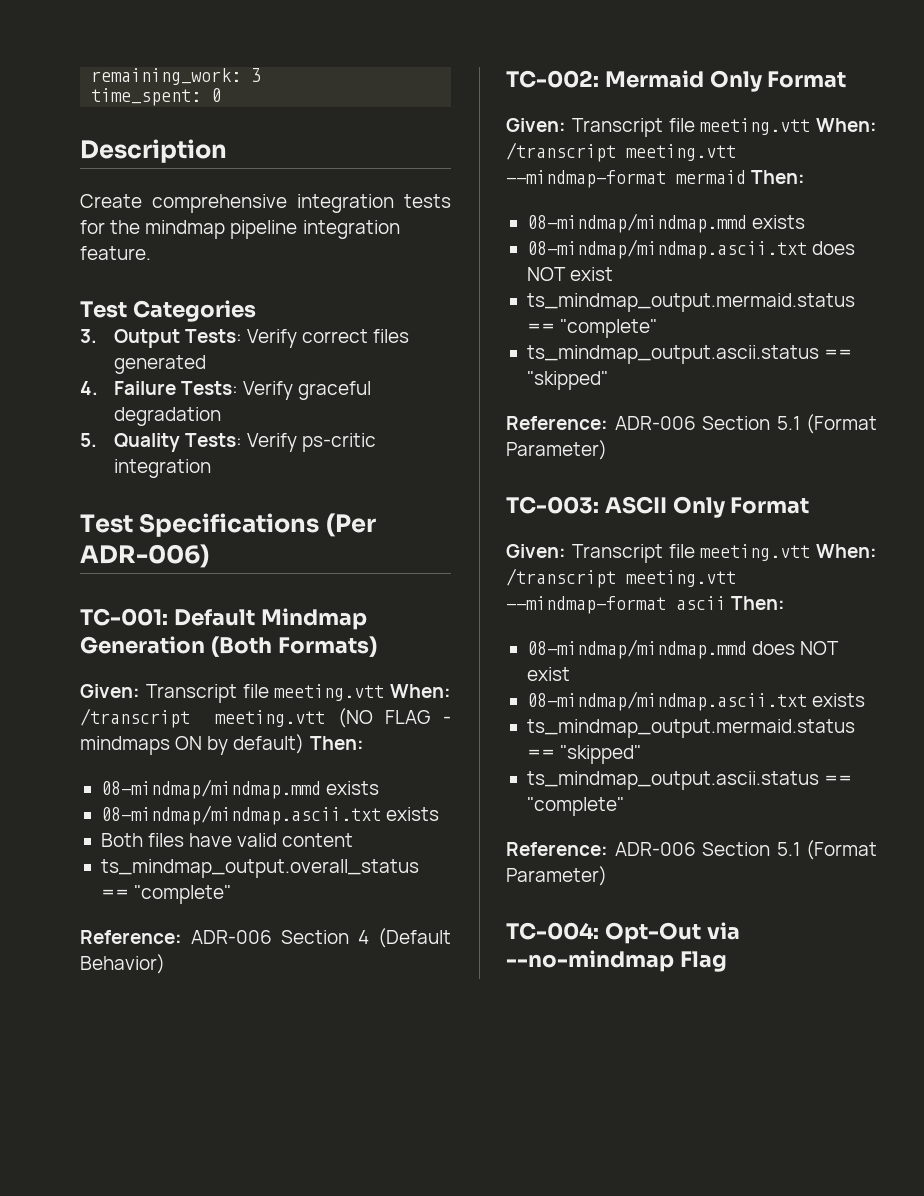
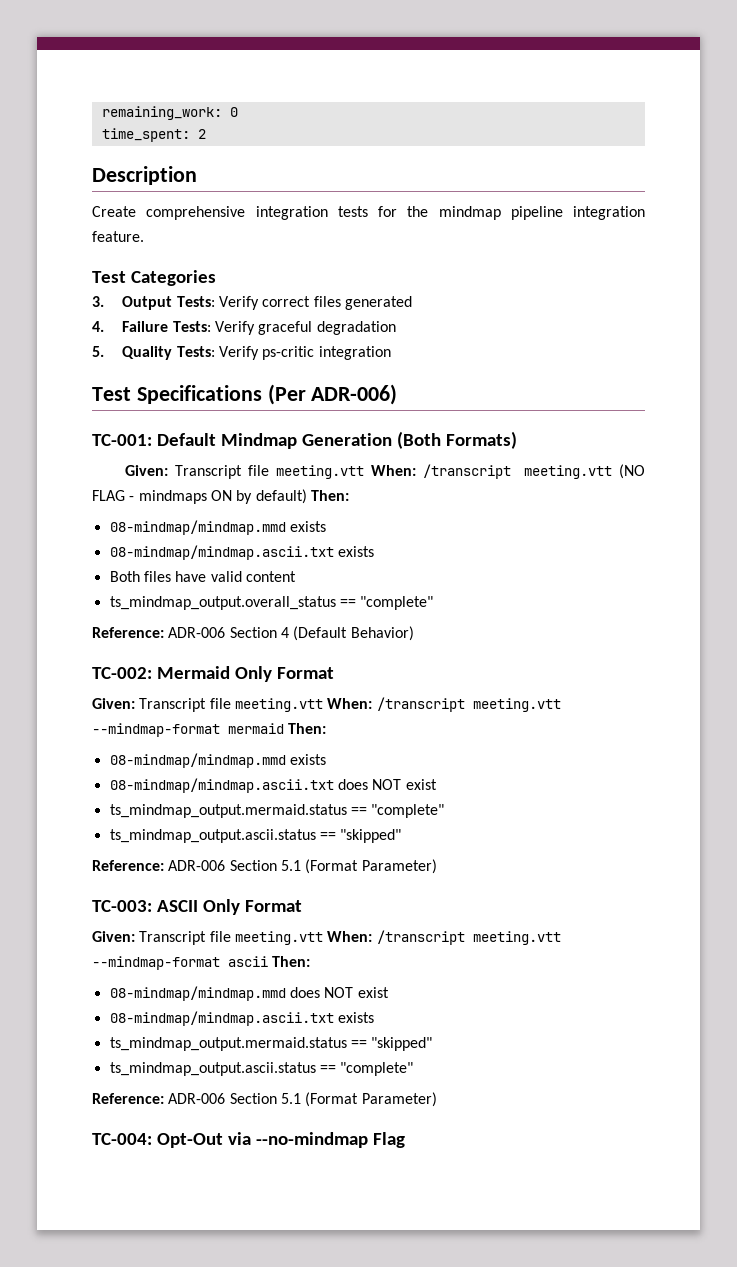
[251,68,262,82] 3 -> [229,107,238,117] 0
[211,88,222,102] 0 -> [197,129,206,139] 2

